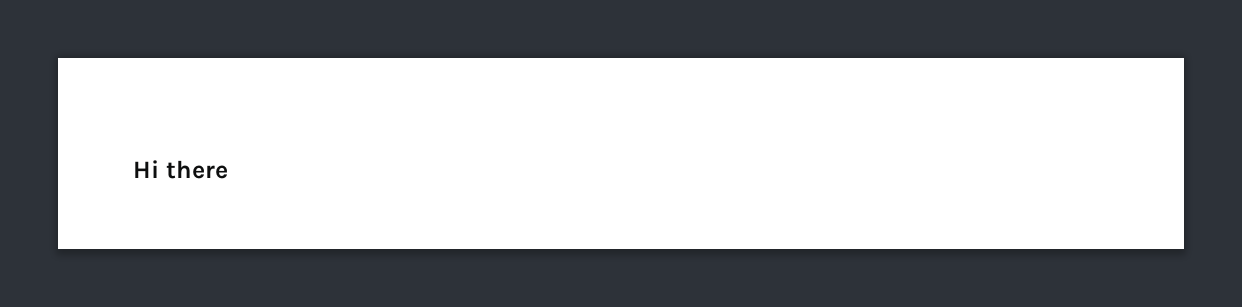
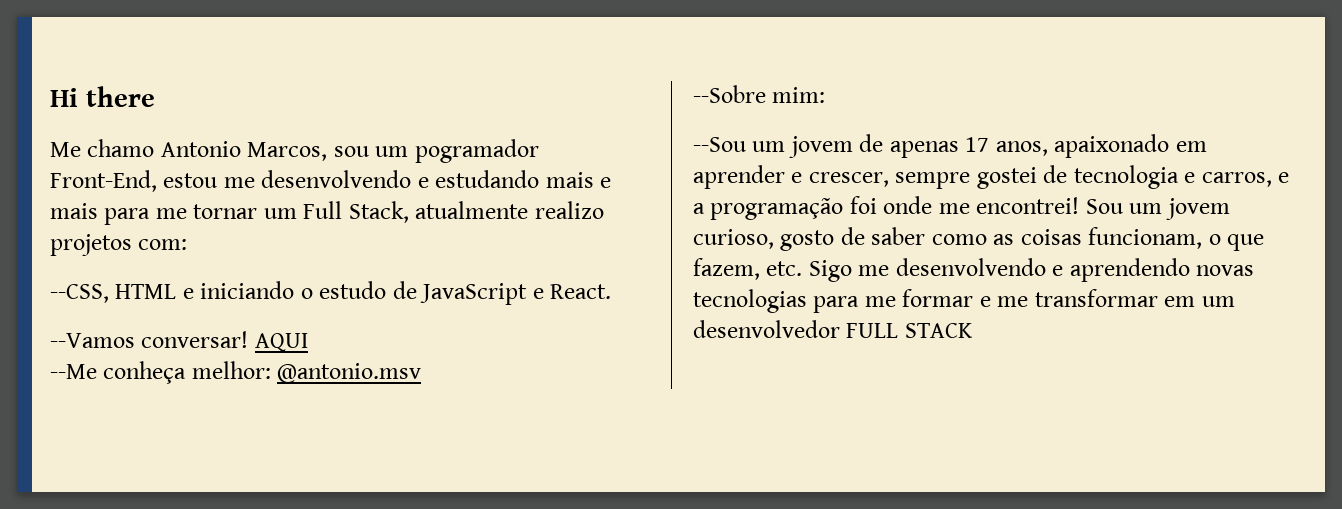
(228, 169) none -> [50,139,539,163] [50,170,612,192] [50,201,604,225] [50,234,188,256] [50,281,612,305] [50,331,308,352] [50,361,422,384] [693,85,826,103] [693,134,1207,158] [693,165,1290,189] [693,196,1230,220] [693,227,1265,251] [693,258,1255,282] [693,289,1235,313] [693,320,973,338] // Me chamo Antonio Marcos, sou um pogramador Front-End, estou me desenvolvendo e estudando mais e mais para me tornar um Full Stack, atualmente realizo projetos com: // --CSS, HTML e iniciando o estudo de JavaScript e React. // --Vamos conversar! AQUI // --Me conheça melhor: @antonio.msv // --Sobre mim: // --Sou um jovem de apenas 17 anos, apaixonado em aprender e crescer, sempre gostei de tecnologia e carros, e a programação foi onde me encontrei! Sou um jovem curioso, gosto de saber como as coisas funcionam, o que fazem, etc. Sigo me desenvolvendo e aprendendo novas tecnologias para me formar e me transformar em um desenvolvedor FULL STACK

